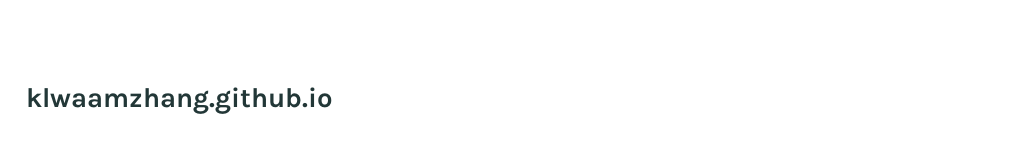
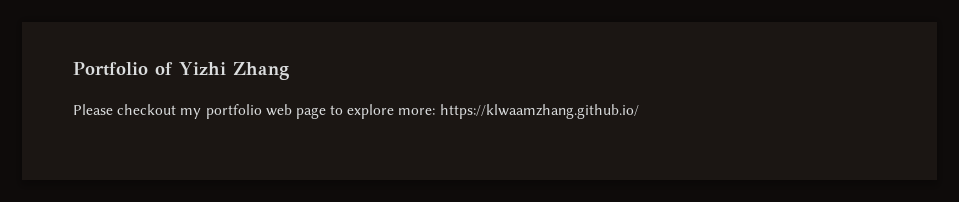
[26,87,333,114] klwaamzhang.github.io -> [73,62,289,80] [73,104,639,119] Portfolio of Yizhi Zhang // Please checkout my portfolio web page to explore more: https://klwaamzhang.github.io/

